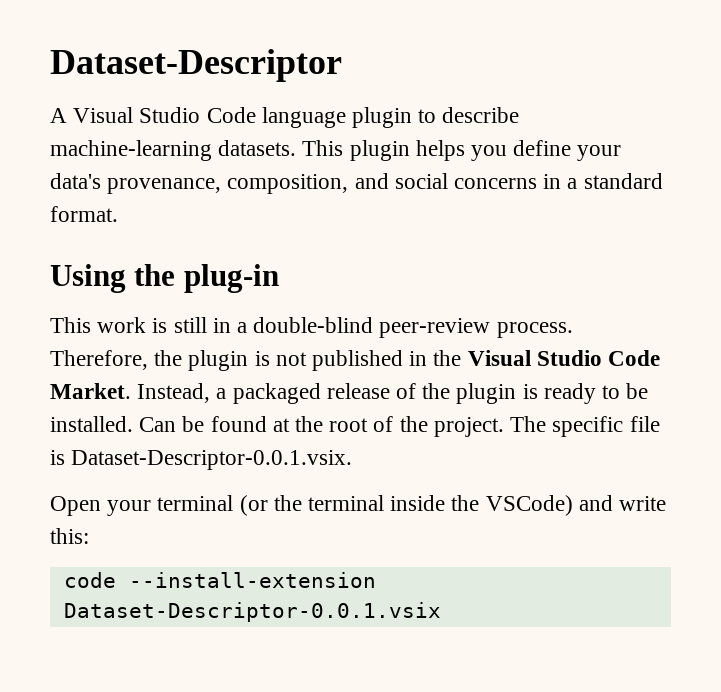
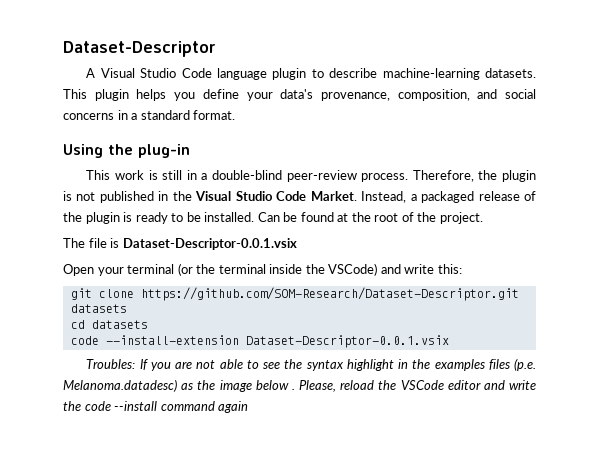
[510,416,624,437] The specific -> [63,238,85,248] // The
[71,450,353,470] Dataset-Descriptor-0.0.1.vsix. -> [122,238,297,250] Dataset-Descriptor-0.0.1.vsix
[63,572,376,588] [63,602,441,622] code --install-extension Dataset-Descriptor-0.0.1.vsix -> [70,287,519,301] [70,304,127,313] [70,320,148,329] [70,335,449,348] [86,358,537,371] [63,379,537,392] [63,401,249,413] git clone https://github.com/SOM-Research/Dataset-Descriptor.git datasets // cd datasets // code --install-extension Dataset-Descriptor-0.0.1.vsix // Troubles: If you are not able to see the syntax highlight in the examples files (p.e. Melanoma.datadesc) as the image below . Please, reload the VSCode editor and write the code --install command again

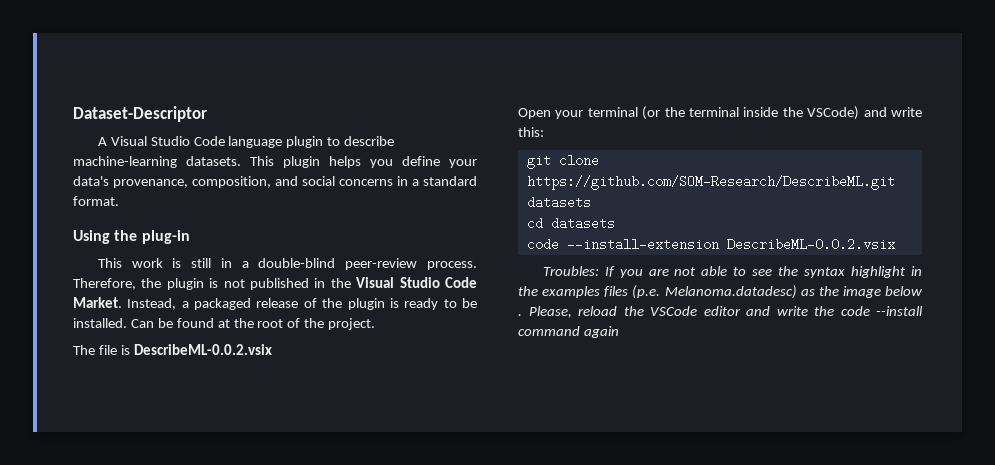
[122,238,297,250] Dataset-Descriptor-0.0.1.vsix -> [133,344,272,355] DescribeML-0.0.2.vsix
[140,287,519,301] https://github.com/SOM-Research/Dataset-Descriptor.git -> [526,175,895,190] https://github.com/SOM-Research/DescribeML.git
[245,335,449,348] Dataset-Descriptor-0.0.1.vsix -> [726,238,895,251] DescribeML-0.0.2.vsix

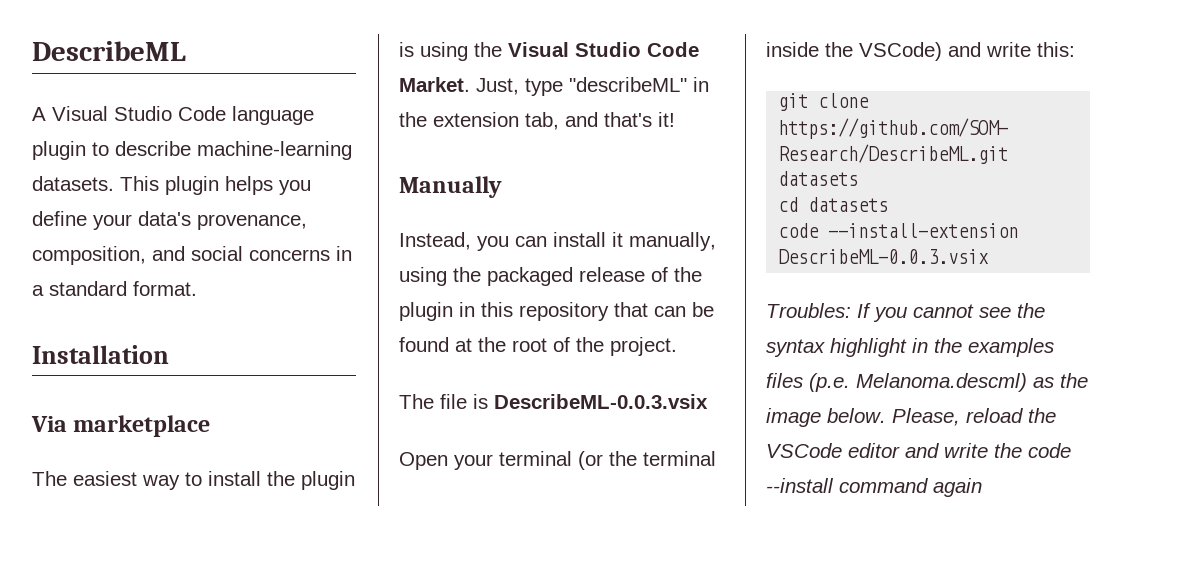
[73,106,207,122] Dataset-Descriptor -> [32,41,186,61] DescribeML
[73,230,190,244] [97,258,478,270] [73,278,326,290] Using the plug-in // This work is still in a double-blind peer-review process. Therefore, the plugin is not published in -> [32,345,169,364] [31,415,211,437] [32,471,355,490] [399,42,468,61] Installation // Via marketplace // The easiest way to install the plugin is using
[127,298,189,310] Instead, a -> [476,77,709,96] [399,112,675,130] [399,176,502,198] [399,232,716,251] [399,267,481,286] Just, type "describeML" in the extension tab, and that's it! // Manually // Instead, you can install it manually, using the
[389,298,478,310] [73,318,154,328] is ready to be installed. Can -> [459,302,686,321] in this repository that can
[133,344,272,355] DescribeML-0.0.2.vsix -> [494,394,708,409] DescribeML-0.0.3.vsix
[726,238,895,251] DescribeML-0.0.2.vsix -> [778,249,990,264] DescribeML-0.0.3.vsix
[648,266,747,276] are not able to -> [913,304,974,318] cannot
[664,285,797,299] Melanoma.datadesc) -> [856,373,1027,392] Melanoma.descml)
[885,286,922,296] [518,314,522,316] below . -> [827,408,886,423] below.

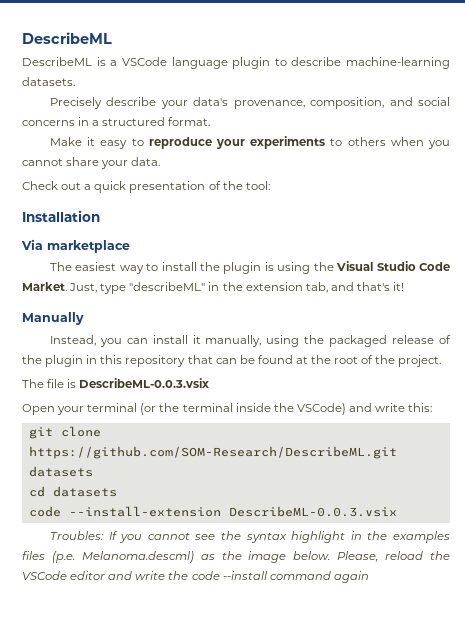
[32,106,226,121] A Visual Studio Code -> [22,57,167,66] DescribeML is a VSCode
[120,176,311,195] [32,211,87,226] This plugin helps you define -> [49,97,157,109] // Precisely describe
[49,281,127,296] standard -> [102,117,166,126] structured
(197, 288) none -> [49,136,451,149] [22,157,161,169] [22,181,270,193] // Make it easy to reproduce your experiments to others when you cannot share your data. // Check out a quick presentation of the tool:

